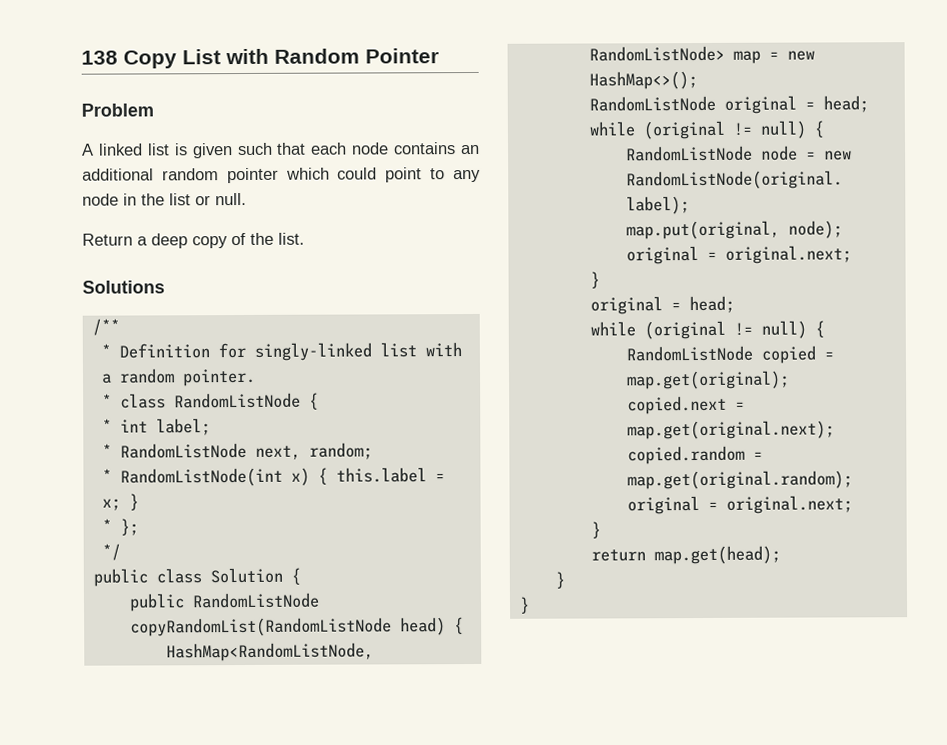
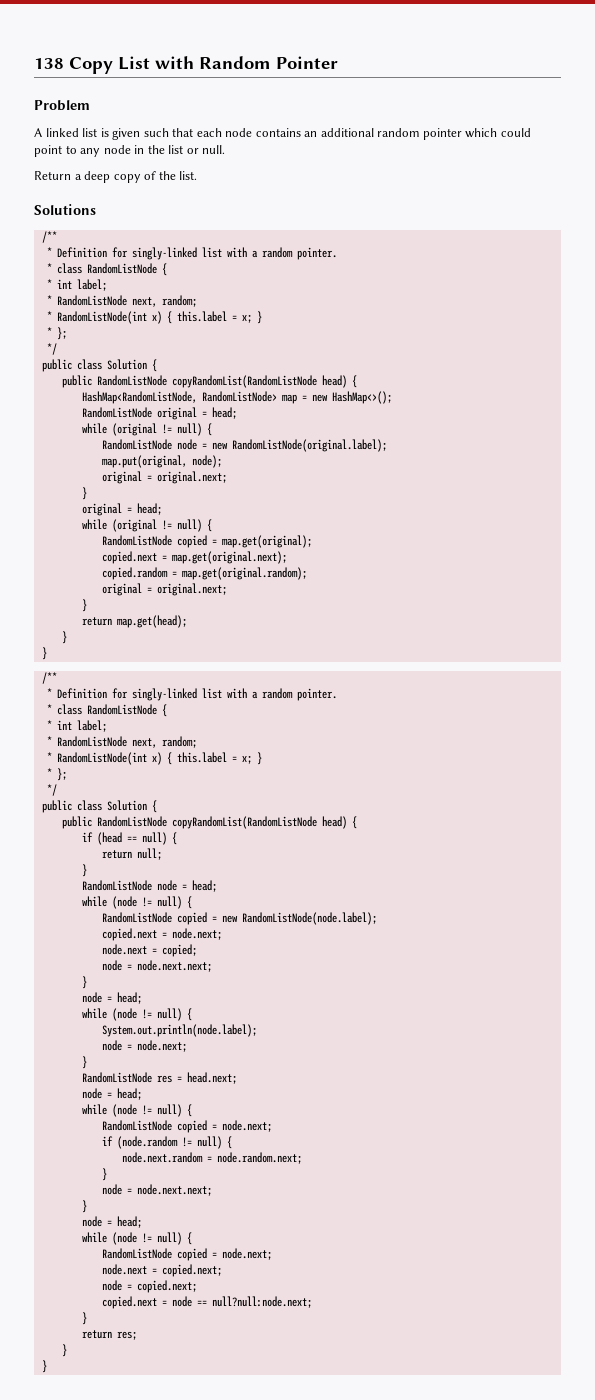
(530, 605) none -> [41,672,57,684] [46,688,337,701] [46,704,167,717] [46,720,107,732] [46,736,197,748] [46,752,262,765] [46,768,67,781] [46,784,57,796] [41,800,157,813] [61,816,357,829] [81,832,177,845] [101,848,162,860] [81,864,87,877] [81,880,217,892] [81,896,192,909] [101,912,377,925] [101,928,222,941] [101,944,197,957] [101,960,212,972] [81,976,87,989] [81,992,142,1004] [81,1008,192,1021] [101,1024,257,1037] [101,1040,187,1052] [81,1056,87,1069] [81,1072,237,1084] [81,1088,142,1100] [81,1104,192,1117] [101,1120,272,1133] [101,1136,232,1149] [121,1152,302,1164] [101,1168,107,1181] [101,1184,212,1196] [81,1200,87,1213] [81,1216,142,1228] [81,1232,192,1245] [101,1248,272,1261] [101,1264,222,1277] [101,1280,197,1293] [101,1296,312,1309] [81,1312,87,1325] [81,1330,137,1340] [61,1344,67,1357] [41,1360,47,1373] // /** // * Definition for singly-linked list with a random pointer. // * class RandomListNode { // * int label; // * RandomListNode next, random; // * RandomListNode(int x) { this.label = x; } // * }; // */ // public class Solution { // public RandomListNode copyRandomList(RandomListNode head) { // if (head == null) { // return null; // } // RandomListNode node = head; // while (node != null) { // RandomListNode copied = new RandomListNode(node.label); // copied.next = node.next; // node.next = copied; // node = node.next.next; // } // node = head; // while (node != null) { // System.out.println(node.label); // node = node.next; // } // RandomListNode res = head.next; // node = head; // while (node != null) { // RandomListNode copied = node.next; // if (node.random != null) { // node.next.random = node.random.next; // } // node = node.next.next; // } // node = head; // while (node != null) { // RandomListNode copied = node.next; // node.next = copied.next; // node = copied.next; // copied.next = node == null?null:node.next; // } // return res; // } // }

